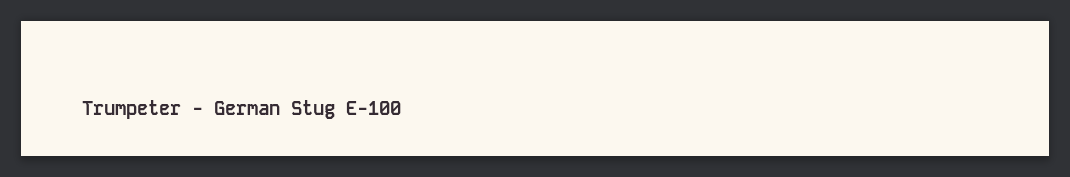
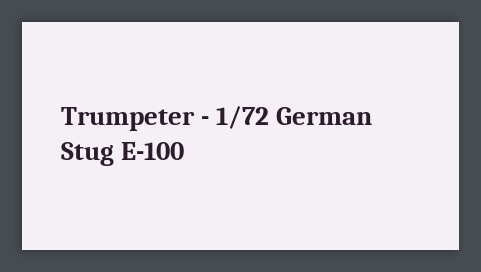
(203, 111) none -> [216,106,270,129] 1/72

